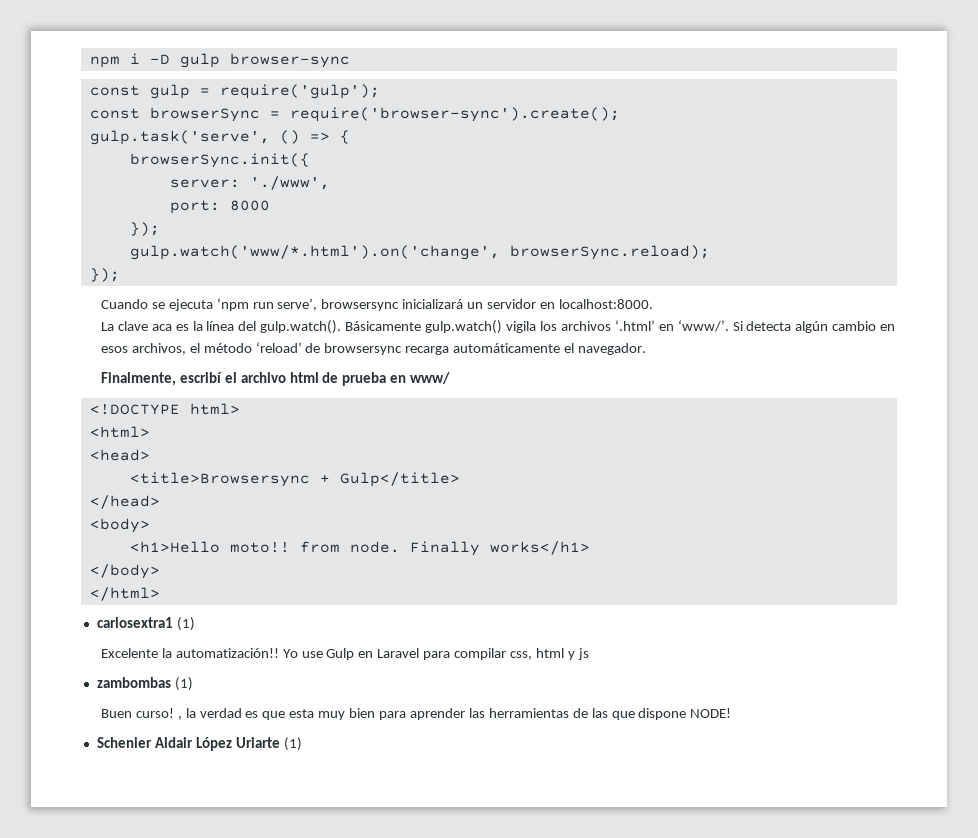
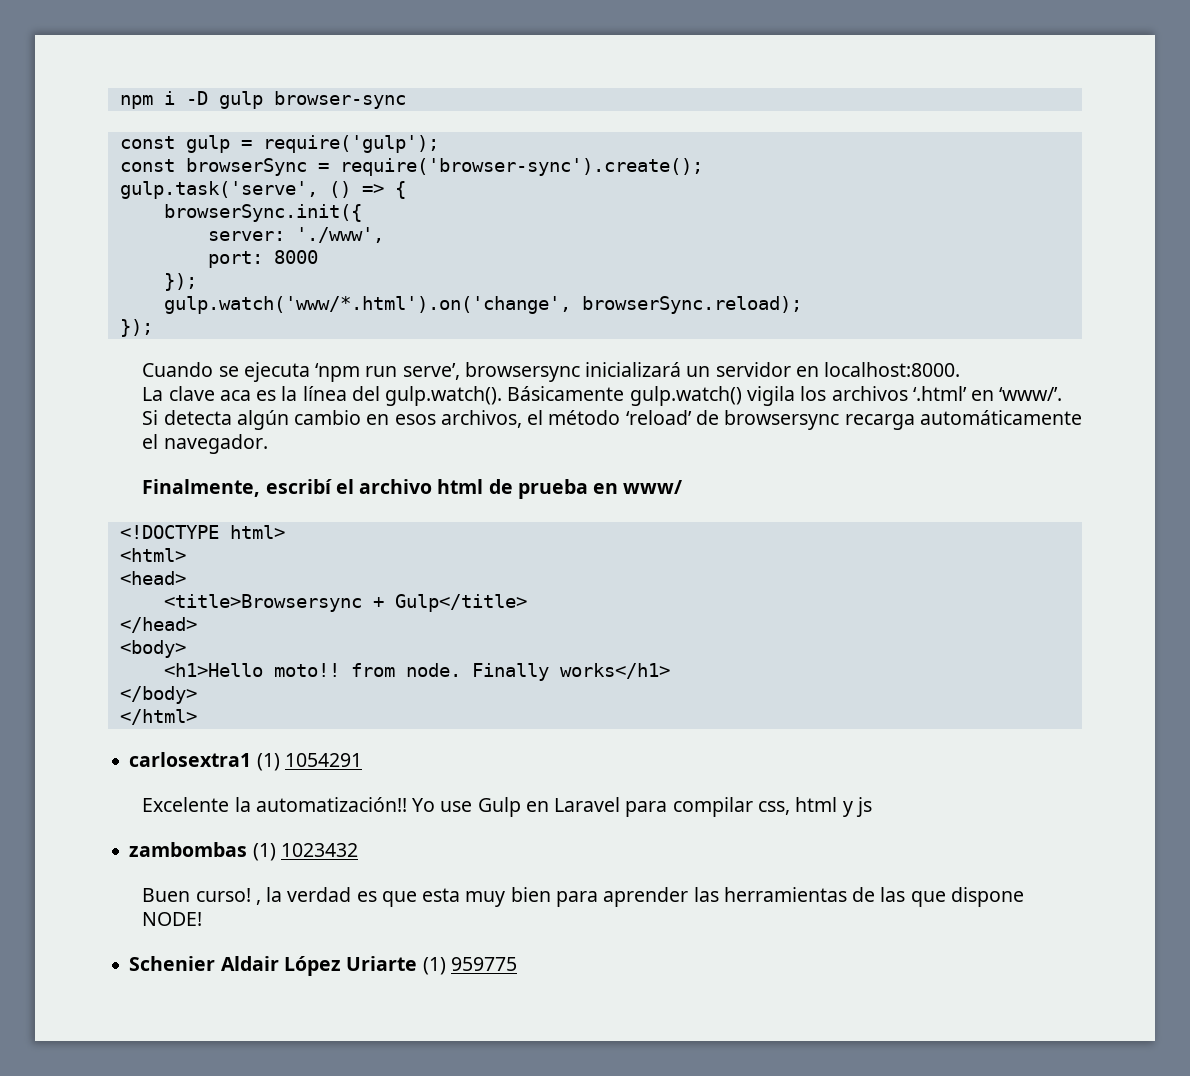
(195, 624) none -> [284,753,362,767] 1054291
(193, 684) none -> [280,843,358,857] 1023432
(302, 744) none -> [450,957,517,971] 959775

